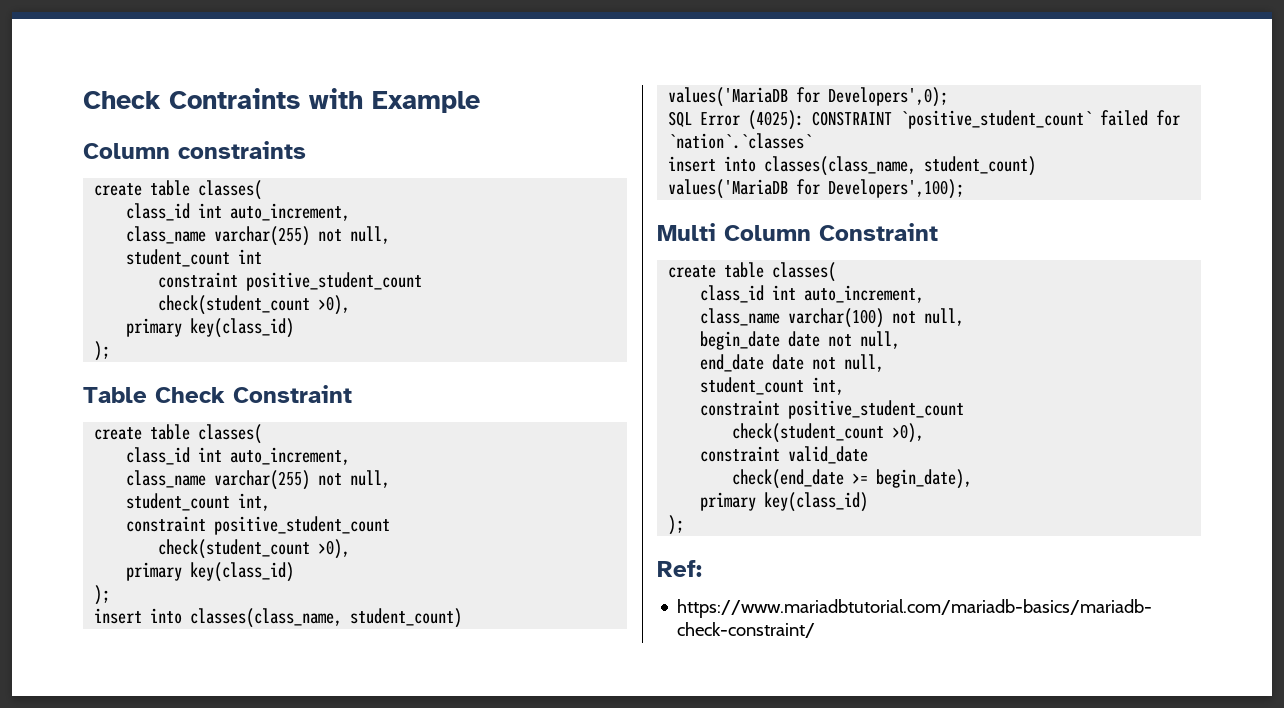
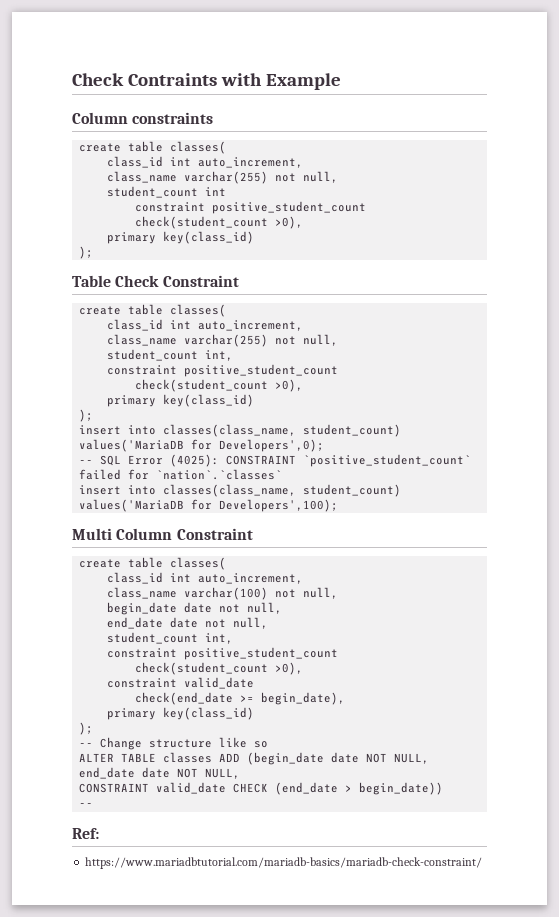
(949, 97) none -> [79,460,94,464] --
(685, 525) none -> [79,737,269,750] [79,752,430,765] [79,767,241,779] [79,782,444,795] [79,803,94,807] // -- Change structure like so // ALTER TABLE classes ADD (begin_date date NOT NULL, end_date date NOT NULL, // CONSTRAINT valid_date CHECK (end_date > begin_date)) // --

